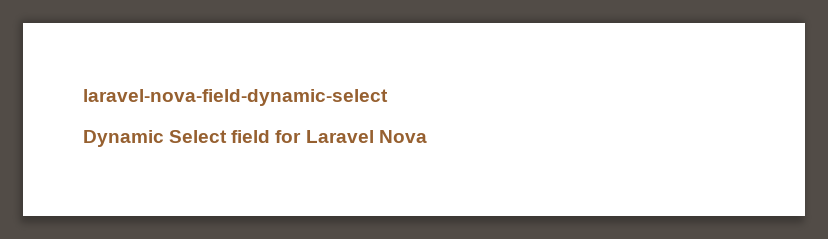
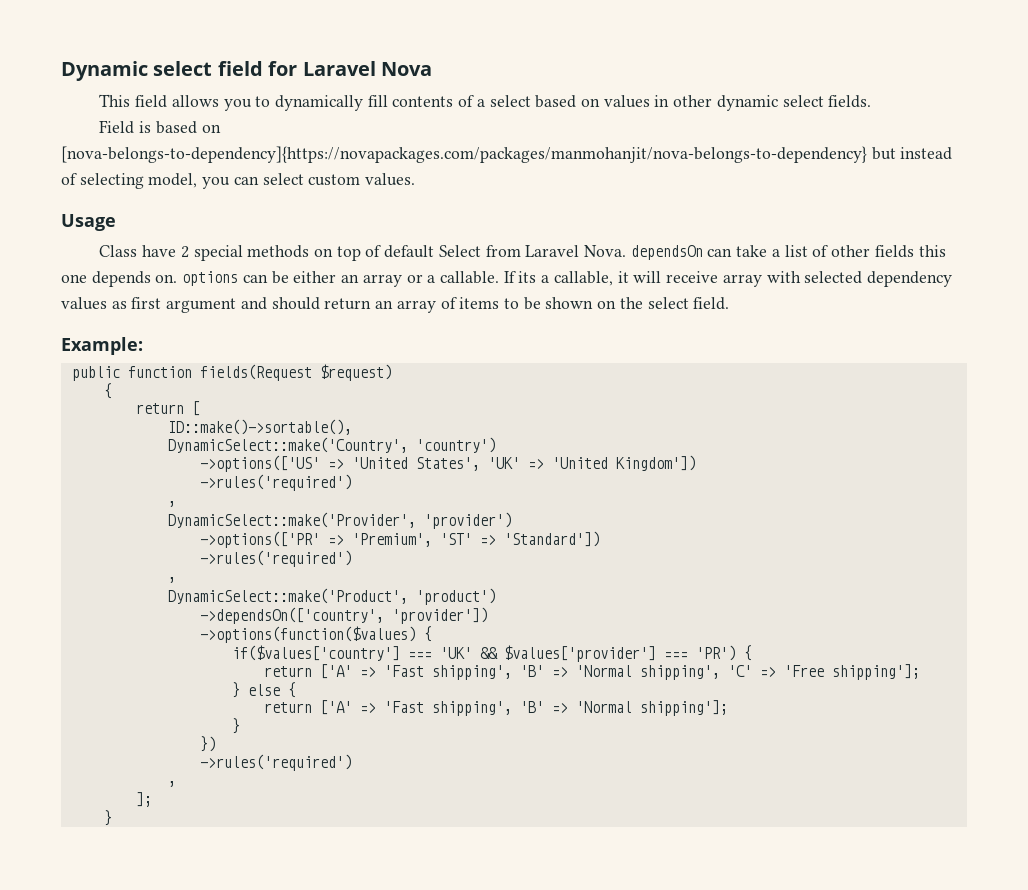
[83,89,388,106] [83,130,228,147] laravel-nova-field-dynamic-select // Dynamic Select -> [61,61,213,81] Dynamic select
(427, 136) none -> [99,94,872,111] [99,120,221,134] [61,146,953,163] [61,173,416,189] [61,214,116,231] [99,245,946,261] [61,271,952,287] [61,297,730,313] [61,337,143,355] [71,364,392,381] [103,383,112,399] [135,401,200,416] [167,419,352,435] [167,437,496,453] [199,455,696,472] [199,474,352,491] [167,501,176,507] [167,512,512,529] [199,531,600,548] [199,550,352,567] [167,577,176,583] [167,588,496,605] [199,607,488,624] [199,626,432,643] [231,645,752,662] [263,664,920,680] [231,682,296,698] [263,700,728,716] [231,718,240,734] [199,736,216,752] [199,754,352,771] [167,781,176,787] [135,792,152,807] [103,810,112,826] // This field allows you to dynamically fill contents of a select based on values in other dynamic select fields. // Field is based on [nova-belongs-to-dependency]{https://novapackages.com/packages/manmohanjit/nova-belongs-to-dependency} but instead of selecting model, you can select custom values. // Usage // Class have 2 special methods on top of default Select from Laravel Nova. dependsOn can take a list of other fields this one depends on. options can be either an array or a callable. If its a callable, it will receive array with selected dependency values as first argument and should return an array of items to be shown on the select field. // Example: // public function fields(Request $request) // { // return [ // ID::make()->sortable(), // DynamicSelect::make('Country', 'country') // ->options(['US' => 'United States', 'UK' => 'United Kingdom']) // ->rules('required') // , // DynamicSelect::make('Provider', 'provider') // ->options(['PR' => 'Premium', 'ST' => 'Standard']) // ->rules('required') // , // DynamicSelect::make('Product', 'product') // ->dependsOn(['country', 'provider']) // ->options(function($values) { // if($values['country'] === 'UK' && $values['provider'] === 'PR') { // return ['A' => 'Fast shipping', 'B' => 'Normal shipping', 'C' => 'Free shipping']; // } else { // return ['A' => 'Fast shipping', 'B' => 'Normal shipping']; // } // }) // ->rules('required') // , // ]; // }

